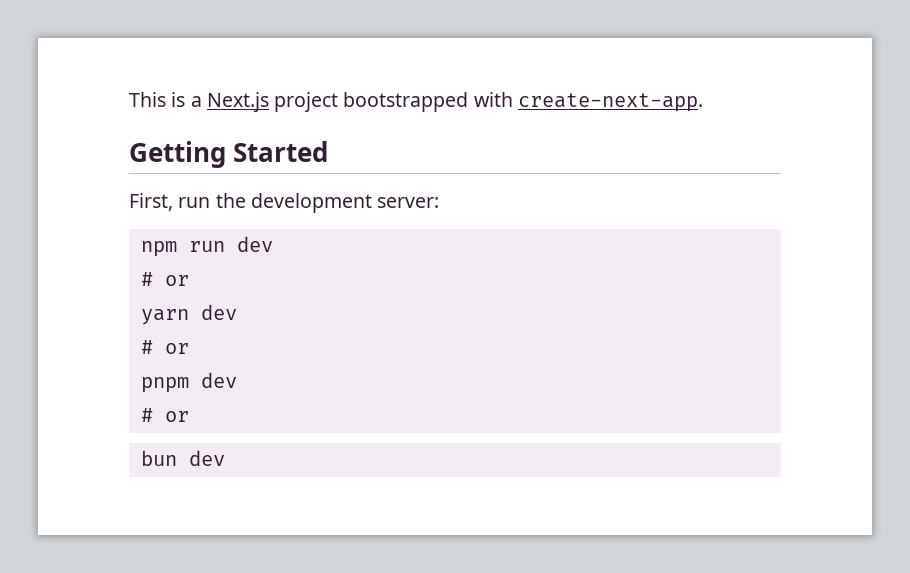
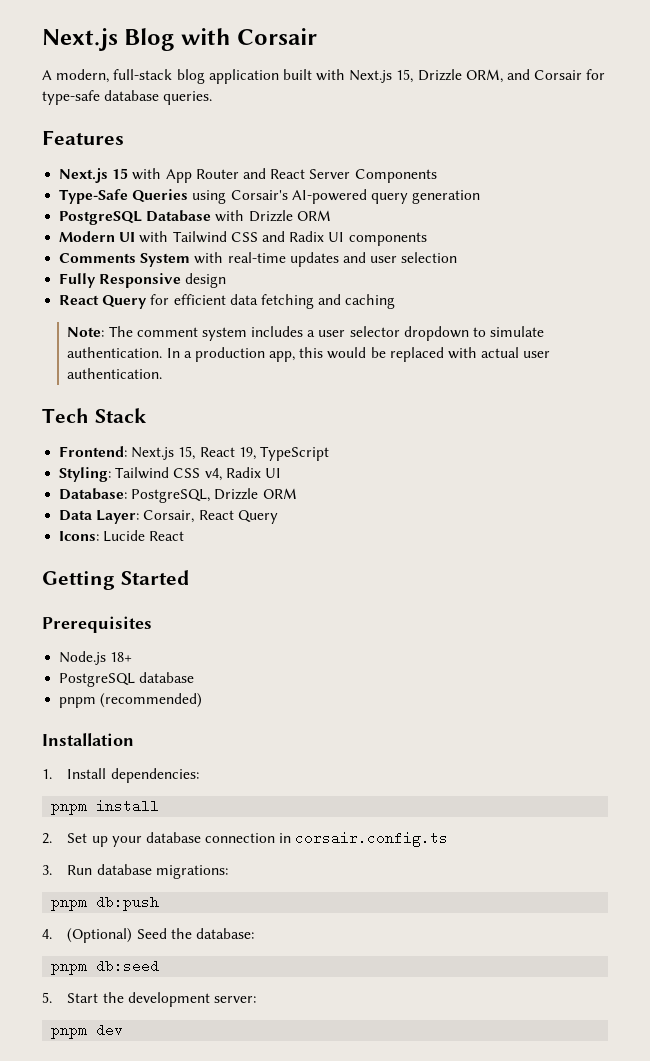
[129,92,703,112] [129,141,329,168] [129,193,440,213] [140,236,273,257] [140,272,189,286] [140,304,237,325] [140,340,189,354] [140,372,237,393] [140,408,189,422] [140,450,177,466] This is a Next.js project bootstrapped with create-next-app. // Getting Started // First, run the development server: // npm run dev // # or // yarn dev // # or // pnpm dev // # or // bun -> [42,28,318,51] [42,69,606,84] [42,90,213,105] [42,130,124,145] [59,168,437,183] [59,189,481,204] [59,210,331,225] [59,231,427,246] [59,252,458,267] [59,273,227,288] [59,294,396,309] [67,326,545,341] [67,347,551,362] [67,368,163,379] [42,408,147,423] [59,446,329,461] [59,467,281,482] [59,488,297,503] [59,510,278,524] [59,530,185,542] [42,570,189,590] [42,616,152,633] [59,651,133,665] [59,672,195,687] [59,693,203,708] [42,733,134,746] [42,768,199,783] [51,799,160,815] [42,831,449,847] [42,864,228,879] [51,895,160,911] [42,928,254,943] [51,959,160,975] [42,992,256,1007] [51,1028,88,1039] Next.js Blog with Corsair // A modern, full-stack blog application built with Next.js 15, Drizzle ORM, and Corsair for type-safe database queries. // Features // Next.js 15 with App Router and React Server Components // Type-Safe Queries using Corsair's AI-powered query generation // PostgreSQL Database with Drizzle ORM // Modern UI with Tailwind CSS and Radix UI components // Comments System with real-time updates and user selection // Fully Responsive design // React Query for efficient data fetching and caching // Note: The comment system includes a user selector dropdown to simulate authentication. In a production app, this would be replaced with actual user authentication. // Tech Stack // Frontend: Next.js 15, React 19, TypeScript // Styling: Tailwind CSS v4, Radix UI // Database: PostgreSQL, Drizzle ORM // Data Layer: Corsair, React Query // Icons: Lucide React // Getting Started // Prerequisites // Node.js 18+ // PostgreSQL database // pnpm (recommended) // Installation // 1. Install dependencies: // pnpm install // 2. Set up your database connection in corsair.config.ts // 3. Run database migrations: // pnpm db:push // 4. (Optional) Seed the database: // pnpm db:seed // 5. Start the development server: // pnpm

